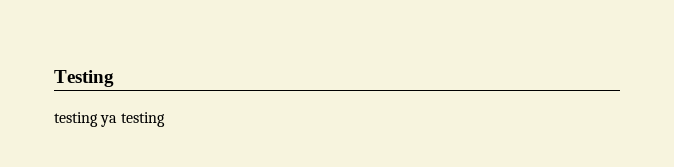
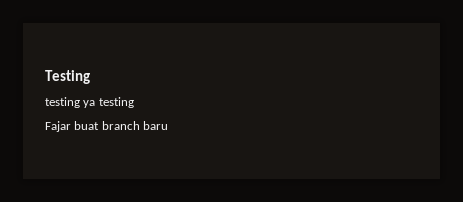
(166, 119) none -> [45,121,169,132] // Fajar buat branch baru

